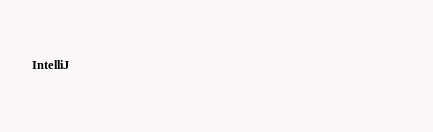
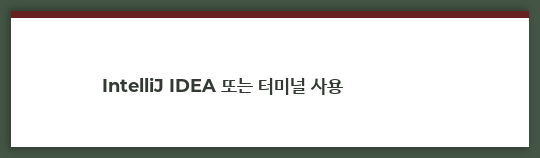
(69, 64) none -> [169,78,343,95] IDEA 또는 터미널 사용

